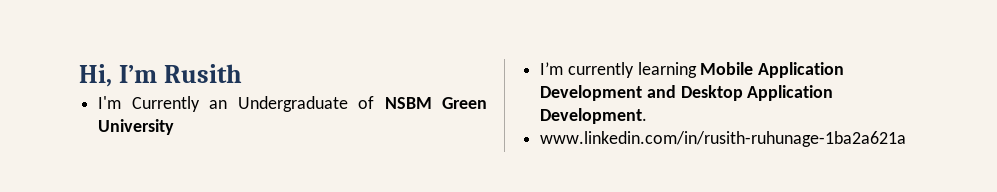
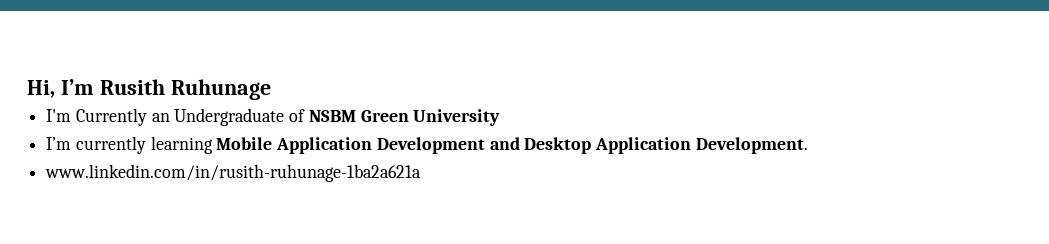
(243, 73) none -> [170,79,271,100] Ruhunage

